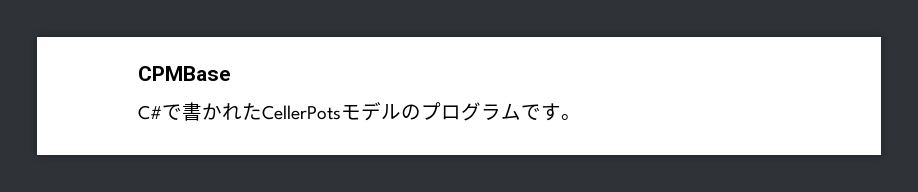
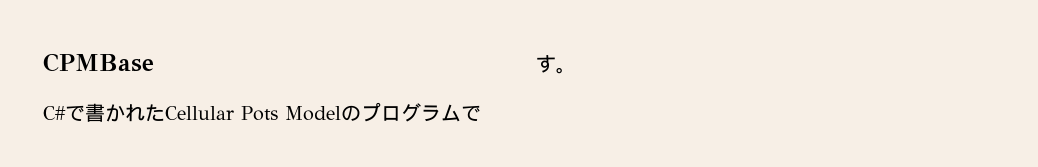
[262,102,401,121] CellerPotsモデル -> [165,106,341,121] Cellular Pots Model

